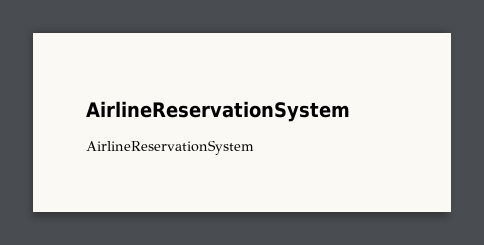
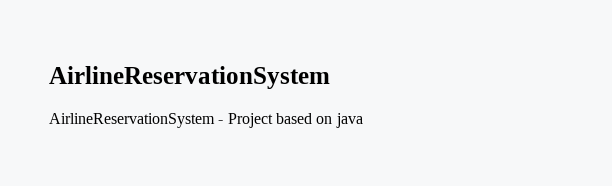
(254, 147) none -> [218,113,363,128] - Project based on java

